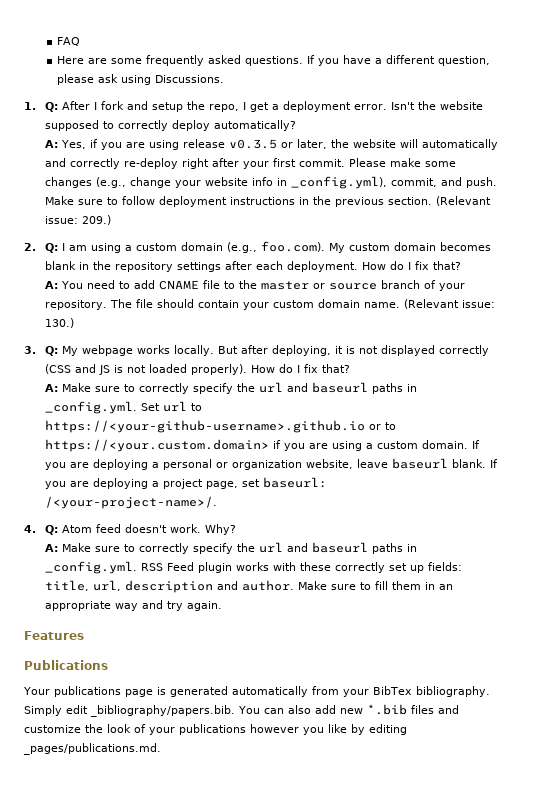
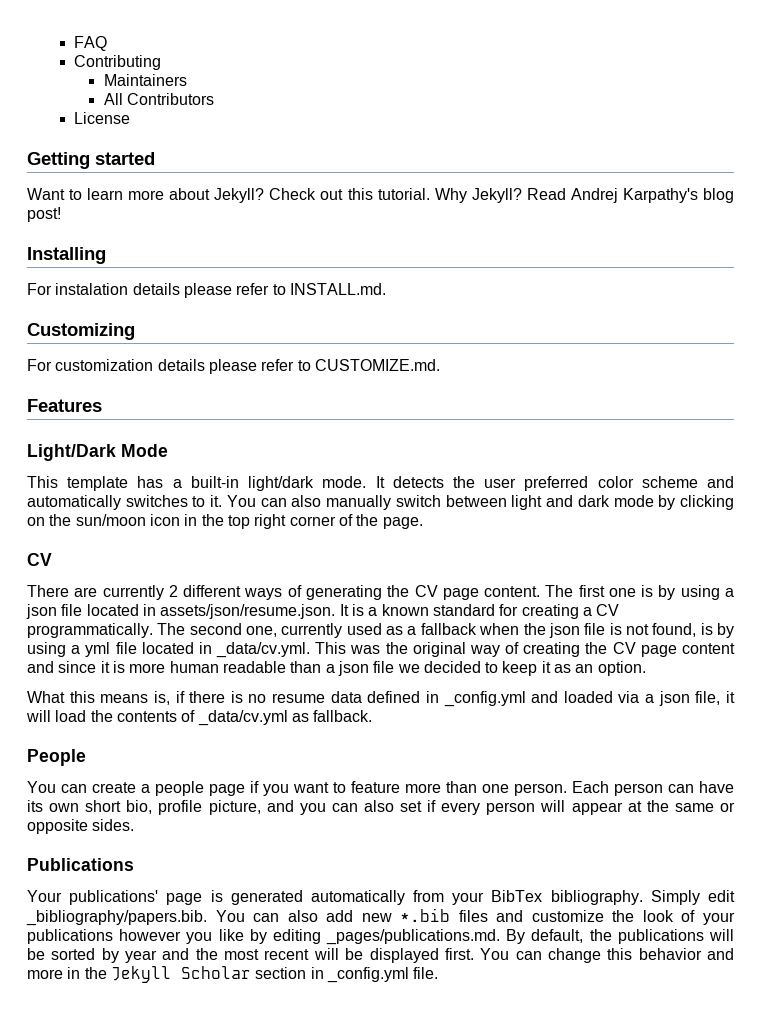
[57,55,491,66] [57,74,225,85] [24,101,484,112] [45,120,297,131] [45,139,498,150] [45,158,457,169] [45,176,498,189] [45,196,492,207] [45,215,112,225] [24,241,492,253] [45,261,462,272] [45,280,465,291] [45,299,495,310] [45,318,75,328] [24,345,489,356] [45,364,351,375] [45,382,418,394] [45,401,203,414] [45,420,397,433] [45,439,481,452] [45,458,499,470] [45,477,328,489] [45,496,218,509] [24,524,237,535] [45,542,418,554] [45,561,463,574] [45,580,454,593] [45,600,223,611] [24,631,84,640] Here are some frequently asked questions. If you have a different question, please ask using Discussions. // 1. Q: After I fork and setup the repo, I get a deployment error. Isn't the website supposed to correctly deploy automatically? // A: Yes, if you are using release v0.3.5 or later, the website will automatically and correctly re-deploy right after your first commit. Please make some changes (e.g., change your website info in _config.yml), commit, and push. Make sure to follow deployment instructions in the previous section. (Relevant issue: 209.) // 2. Q: I am using a custom domain (e.g., foo.com). My custom domain becomes blank in the repository settings after each deployment. How do I fix that? // A: You need to add CNAME file to the master or source branch of your repository. The file should contain your custom domain name. (Relevant issue: 130.) // 3. Q: My webpage works locally. But after deploying, it is not displayed correctly (CSS and JS is not loaded properly). How do I fix that? // A: Make sure to correctly specify the url and baseurl paths in _config.yml. Set url to https://<your-github-username>.github.io or to https://<your.custom.domain> if you are using a custom domain. If you are deploying a personal or organization website, leave baseurl blank. If you are deploying a project page, set baseurl: /<your-project-name>/. // 4. Q: Atom feed doesn't work. Why? // A: Make sure to correctly specify the url and baseurl paths in _config.yml. RSS Feed plugin works with these correctly set up fields: title, url, description and author. Make sure to fill them in an appropriate way and try again. // Features -> [74,55,162,70] [103,74,187,86] [103,93,214,105] [74,112,131,124] [27,152,155,169] [27,188,735,203] [27,207,61,222] [27,247,106,264] [27,283,386,298] [27,323,135,340] [27,359,440,374] [27,399,102,412] [27,444,168,461] [27,476,734,491] [27,495,735,510] [27,514,423,529] [27,553,52,566] [27,585,735,600] [26,604,620,619] [27,623,735,638] [27,642,735,658] [27,661,646,676] [27,691,736,707] [26,710,373,726] [27,749,86,766] [27,781,734,796] [27,800,735,815] [27,819,135,834] Contributing // Maintainers // All Contributors // License // Getting started // Want to learn more about Jekyll? Check out this tutorial. Why Jekyll? Read Andrej Karpathy's blog post! // Installing // For instalation details please refer to INSTALL.md. // Customizing // For customization details please refer to CUSTOMIZE.md. // Features // Light/Dark Mode // This template has a built-in light/dark mode. It detects the user preferred color scheme and automatically switches to it. You can also manually switch between light and dark mode by clicking on the sun/moon icon in the top right corner of the page. // CV // There are currently 2 different ways of generating the CV page content. The first one is by using a json file located in assets/json/resume.json. It is a known standard for creating a CV programmatically. The second one, currently used as a fallback when the json file is not found, is by using a yml file located in _data/cv.yml. This was the original way of creating the CV page content and since it is more human readable than a json file we decided to keep it as an option. // What this means is, if there is no resume data defined in _config.yml and loaded via a json file, it will load the contents of _data/cv.yml as fallback. // People // You can create a people page if you want to feature more than one person. Each person can have its own short bio, profile picture, and you can also set if every person will appear at the same or opposite sides.
[53,686,121,697] publications -> [69,890,159,905] publications'
(161, 749) none -> [506,929,734,944] [27,948,735,963] [27,966,439,983] By default, the publications will be sorted by year and the most recent will be displayed first. You can change this behavior and more in the Jekyll Scholar section in _config.yml file.

